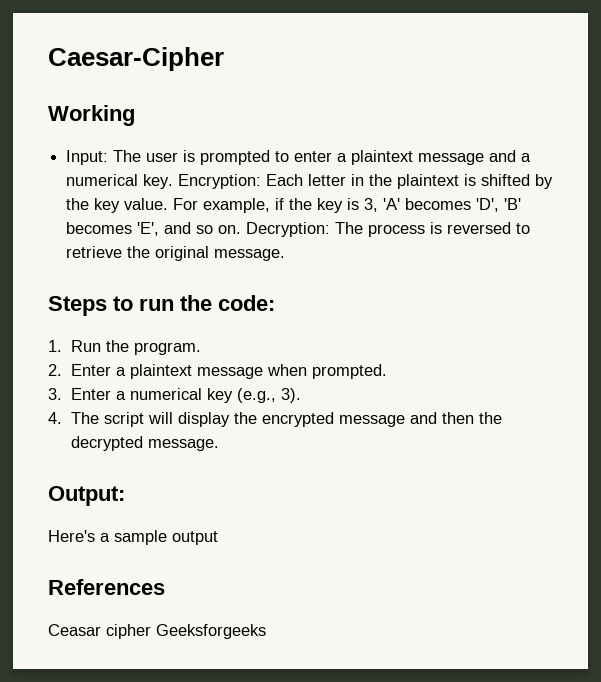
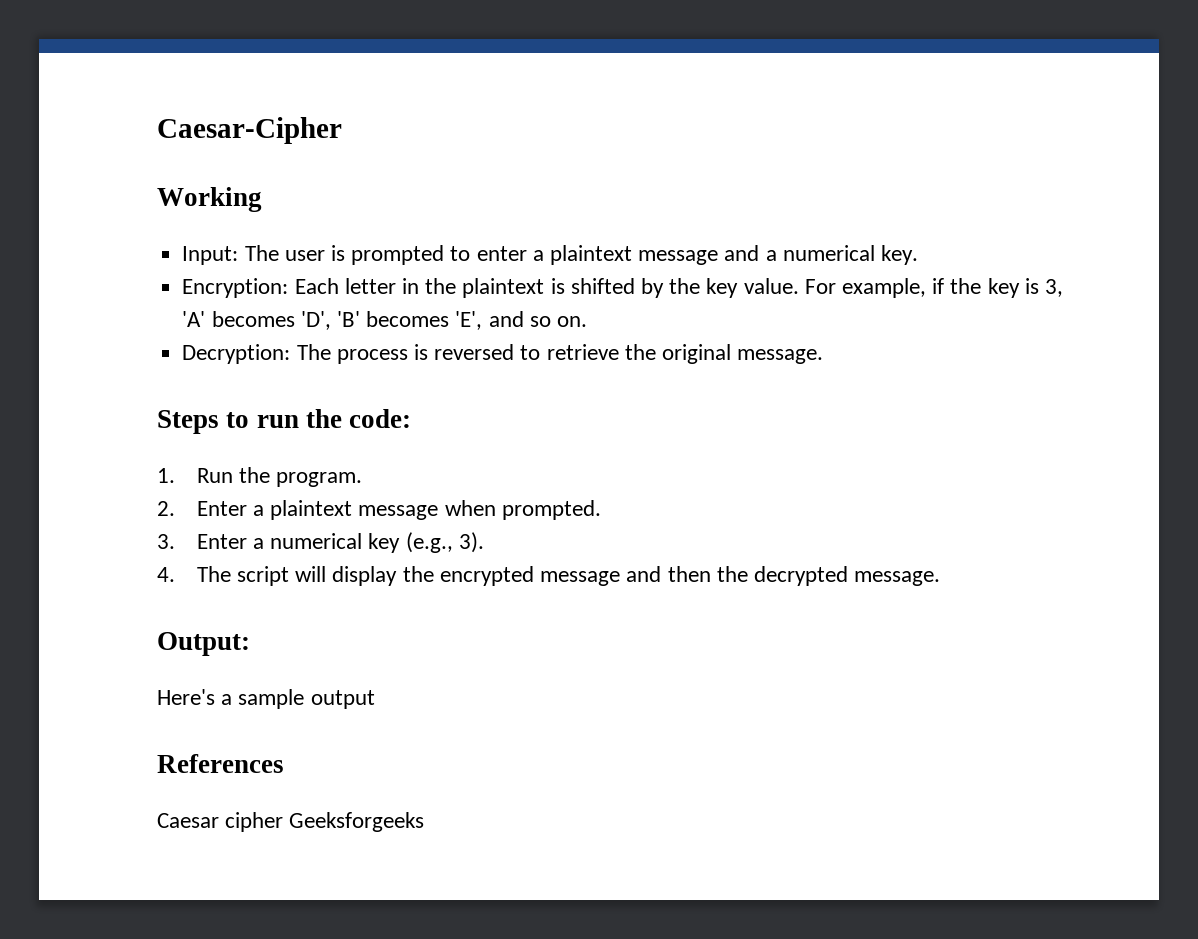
(174, 181) none -> (919, 255) //
(242, 229) none -> (587, 321) //
[48,624,101,636] Ceasar -> [157,813,219,828] Caesar

